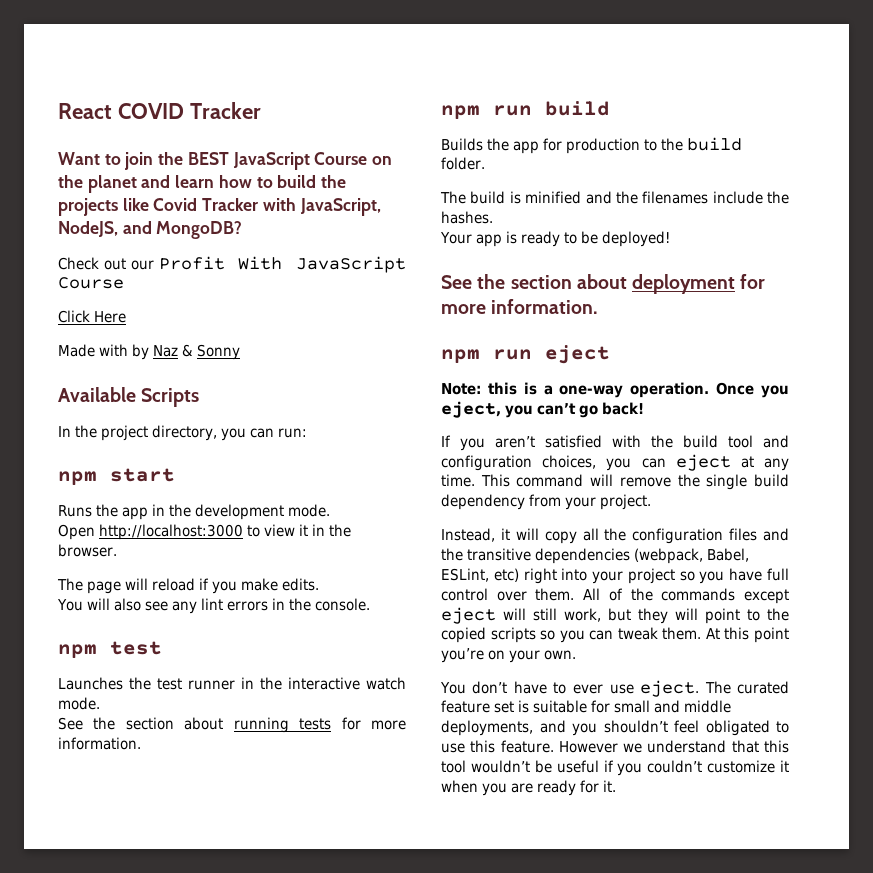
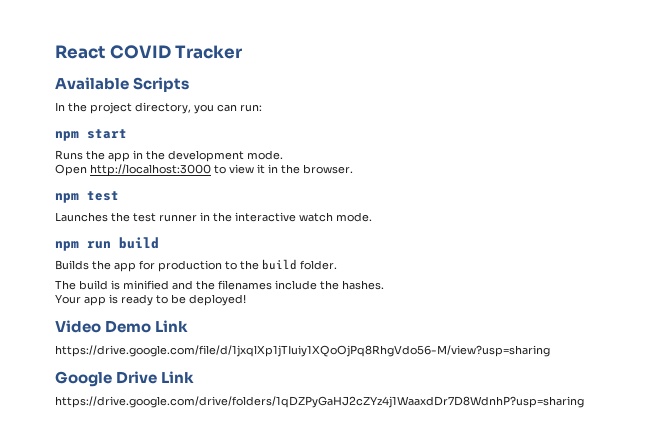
[58,152,393,170] [58,175,347,193] [58,198,381,216] [58,221,243,239] [58,256,406,273] [58,277,124,289] [58,310,127,323] [58,344,241,360] // Want to join the BEST JavaScript Course on the planet and learn how to build the projects like Covid Tracker with JavaScript, NodeJS, and MongoDB? // Check out our Profit With JavaScript Course // Click Here // Made with by Naz & Sonny -> (243, 52) none
[57,578,320,594] [57,598,371,614] // The page will reload if you make edits. // You will also see any lint errors in the console. -> (353, 169) none
[58,717,407,733] [58,737,141,750] // See the section about running tests for more information. -> (372, 217) none
[441,274,766,294] [441,299,599,314] [441,345,610,364] [441,382,790,398] [441,401,645,418] [441,435,789,451] [441,454,789,471] [441,474,789,490] [441,494,652,510] [441,528,789,544] [441,548,750,564] [441,568,789,584] [441,588,789,604] [441,607,789,624] [441,627,789,643] [441,648,577,663] [440,680,789,697] [441,700,732,713] [441,720,789,736] [441,740,789,753] [441,760,789,776] [441,780,617,796] See the section about deployment for more information. // npm run eject // Note: this is a one-way operation. Once you eject, you can’t go back! // If you aren’t satisfied with the build tool and configuration choices, you can eject at any time. This command will remove the single build dependency from your project. // Instead, it will copy all the configuration files and the transitive dependencies (webpack, Babel, ESLint, etc) right into your project so you have full control over them. All of the commands except eject will still work, but they will point to the copied scripts so you can tweak them. At this point you’re on your own. // You don’t have to ever use eject. The curated feature set is suitable for small and middle deployments, and you shouldn’t feel obligated to use this feature. However we understand that this tool wouldn’t be useful if you couldn’t customize it when you are ready for it. -> [55,320,189,333] [55,345,550,357] [55,371,195,387] [55,396,584,408] Video Demo Link // https://drive.google.com/file/d/1jxqlXp1jTIuiy1XQoOjPq8RhgVdo56-M/view?usp=sharing // Google Drive Link // https://drive.google.com/drive/folders/1qDZPyGaHJ2cZYz4j1WaaxdDr7D8WdnhP?usp=sharing

